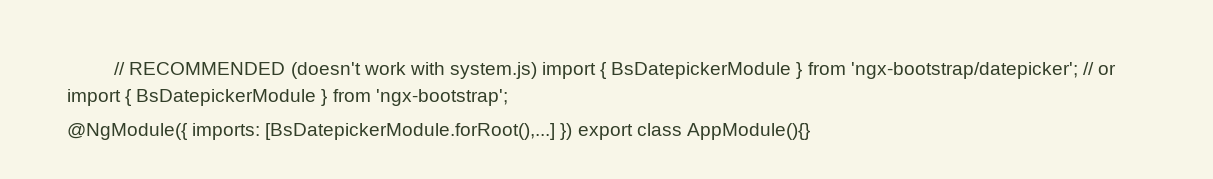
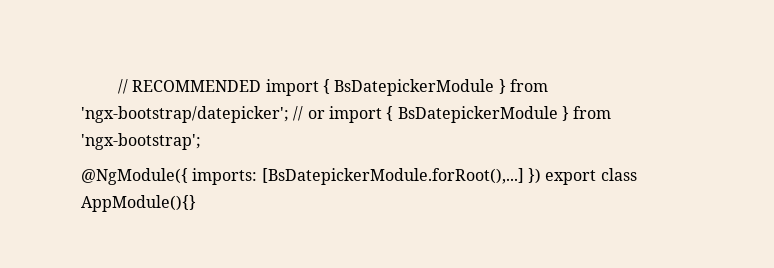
[290,62,537,79] (doesn't work with system.js) -> (262, 86) none

